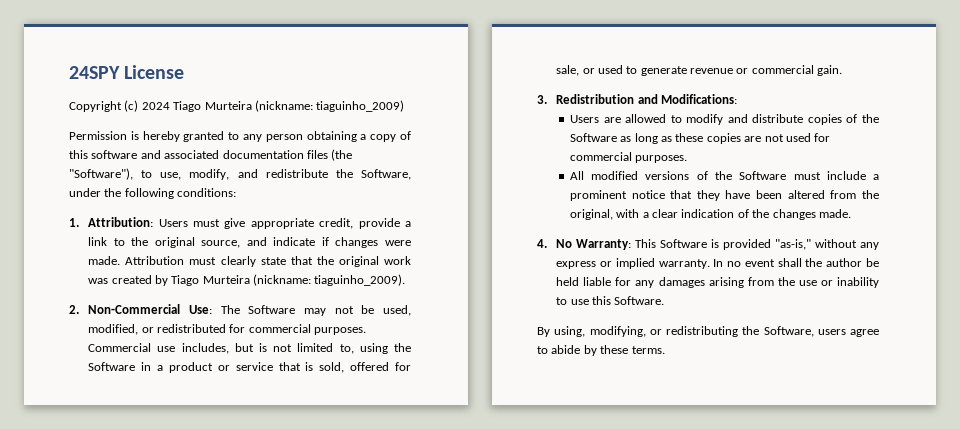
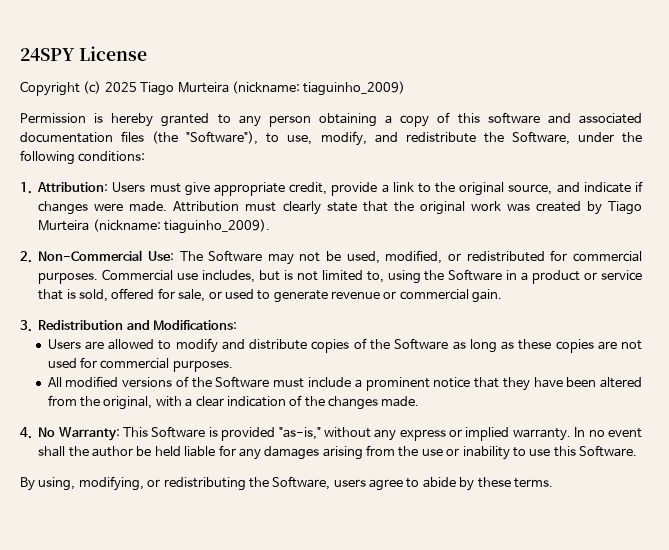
[141,102,170,110] 2024 -> [104,82,137,92] 2025

